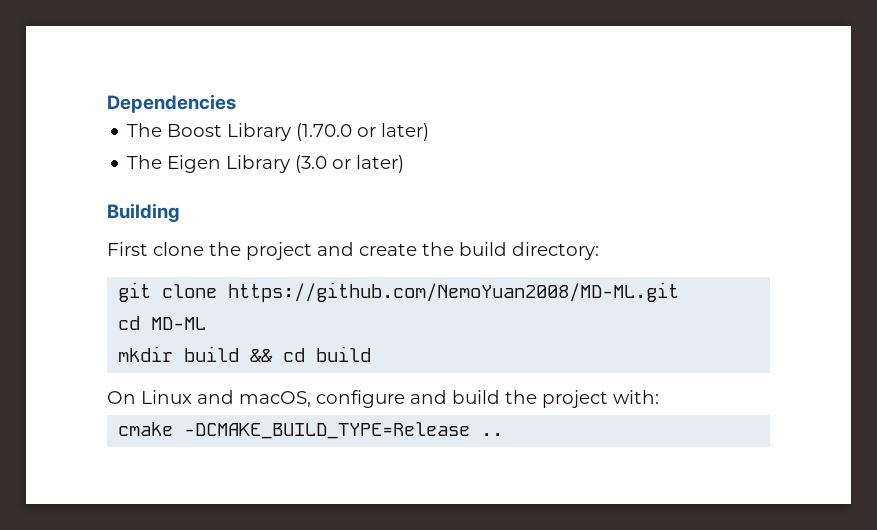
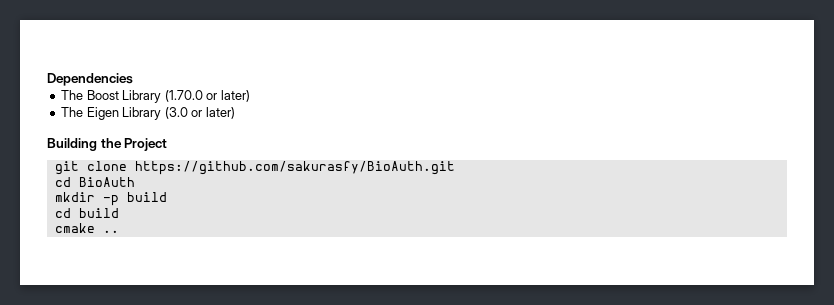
[107,242,599,260] // First clone the project and create the build directory: -> [100,138,168,151] the Project
[228,282,680,302] [118,316,207,330] https://github.com/NemoYuan2008/MD-ML.git // cd MD-ML -> [134,161,455,175] [54,177,135,187] https://github.com/sakurasfy/BioAuth.git // cd BioAuth
[184,346,274,362] build && -> [102,192,167,206] -p build //
[107,390,659,408] // On Linux and macOS, configure and build the project with: -> (119, 213) none
[184,422,471,439] -DCMAKE_BUILD_TYPE=Release -> (95, 228) none

